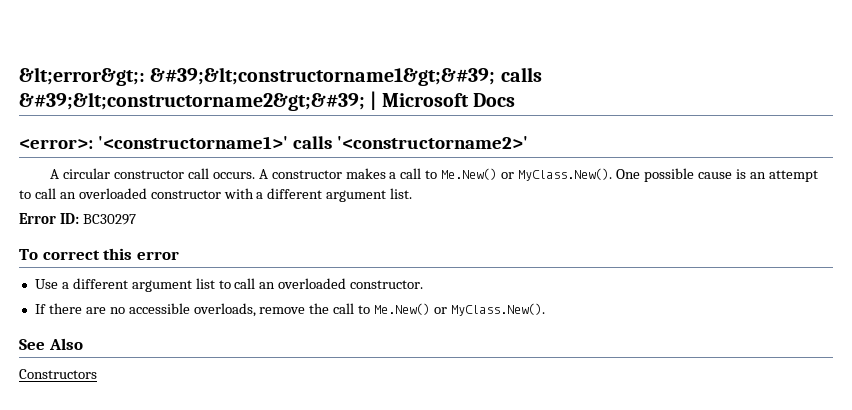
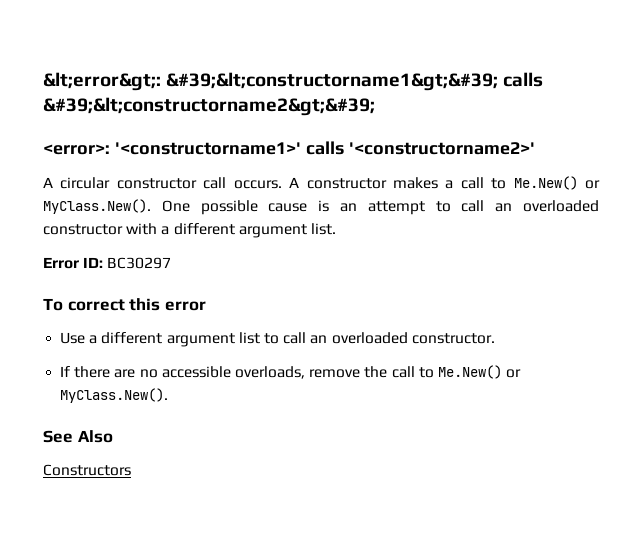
[370,91,515,110] | Microsoft Docs -> (375, 106) none

